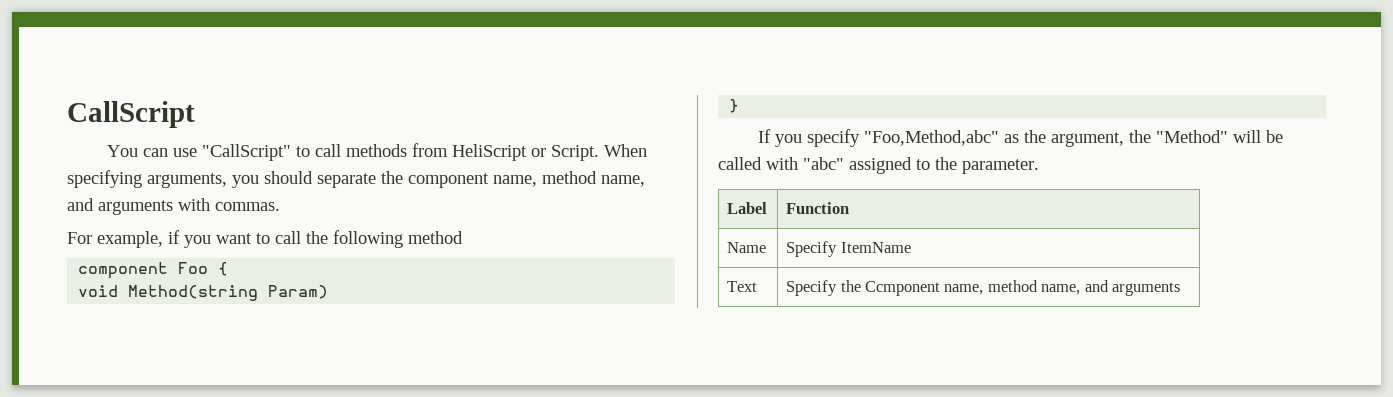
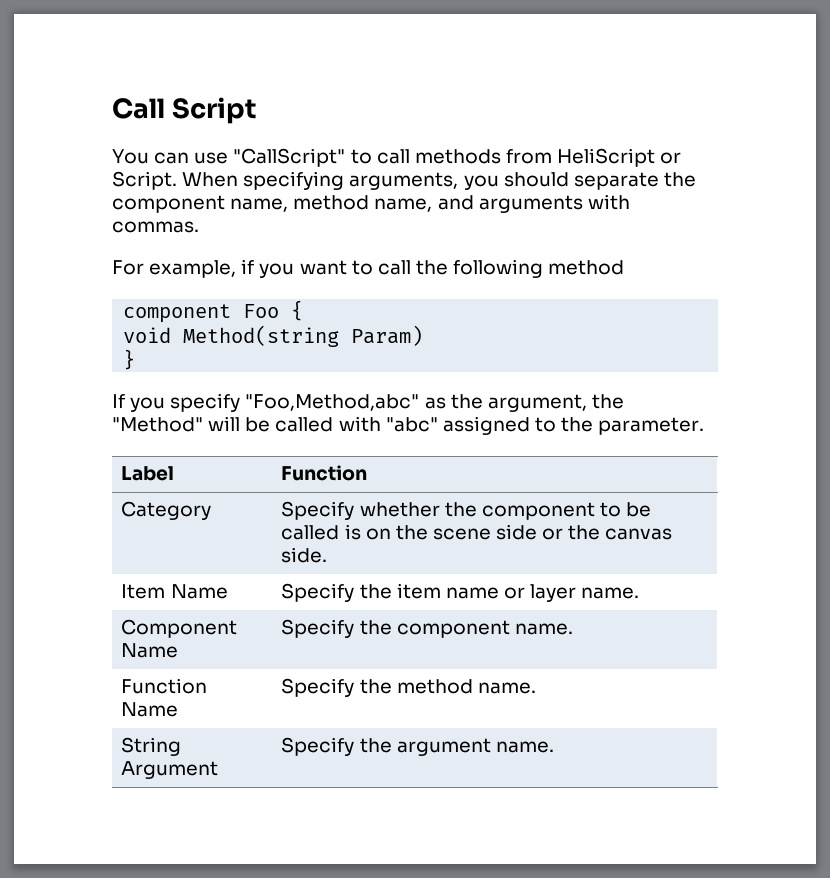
[67,101,195,128] CallScript -> [112,97,258,124] Call Script
[727,242,767,253] [786,241,911,257] [727,281,758,292] [786,280,1181,296] Name | Specify ItemName // Text | Specify the Ccmponent name, method name, and arguments -> [121,501,212,520] [281,501,652,520] [281,524,673,540] [281,547,328,563] [121,584,228,599] [281,583,640,602] [121,619,238,638] [121,643,179,658] [281,619,573,638] [121,678,208,694] [121,702,179,717] [281,678,536,697] [121,737,182,756] [121,761,219,779] [281,737,554,756] Category | Specify whether the component to be called is on the scene side or the canvas side. // Item Name | Specify the item name or layer name. // Component Name | Specify the component name. // Function Name | Specify the method name. // String Argument | Specify the argument name.

